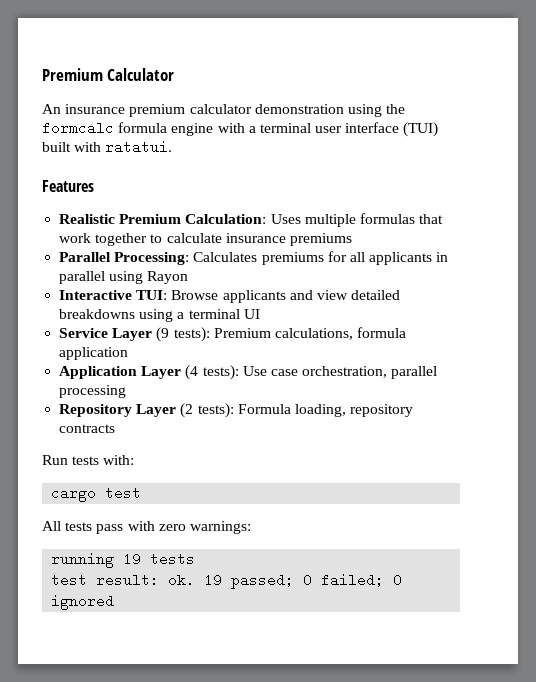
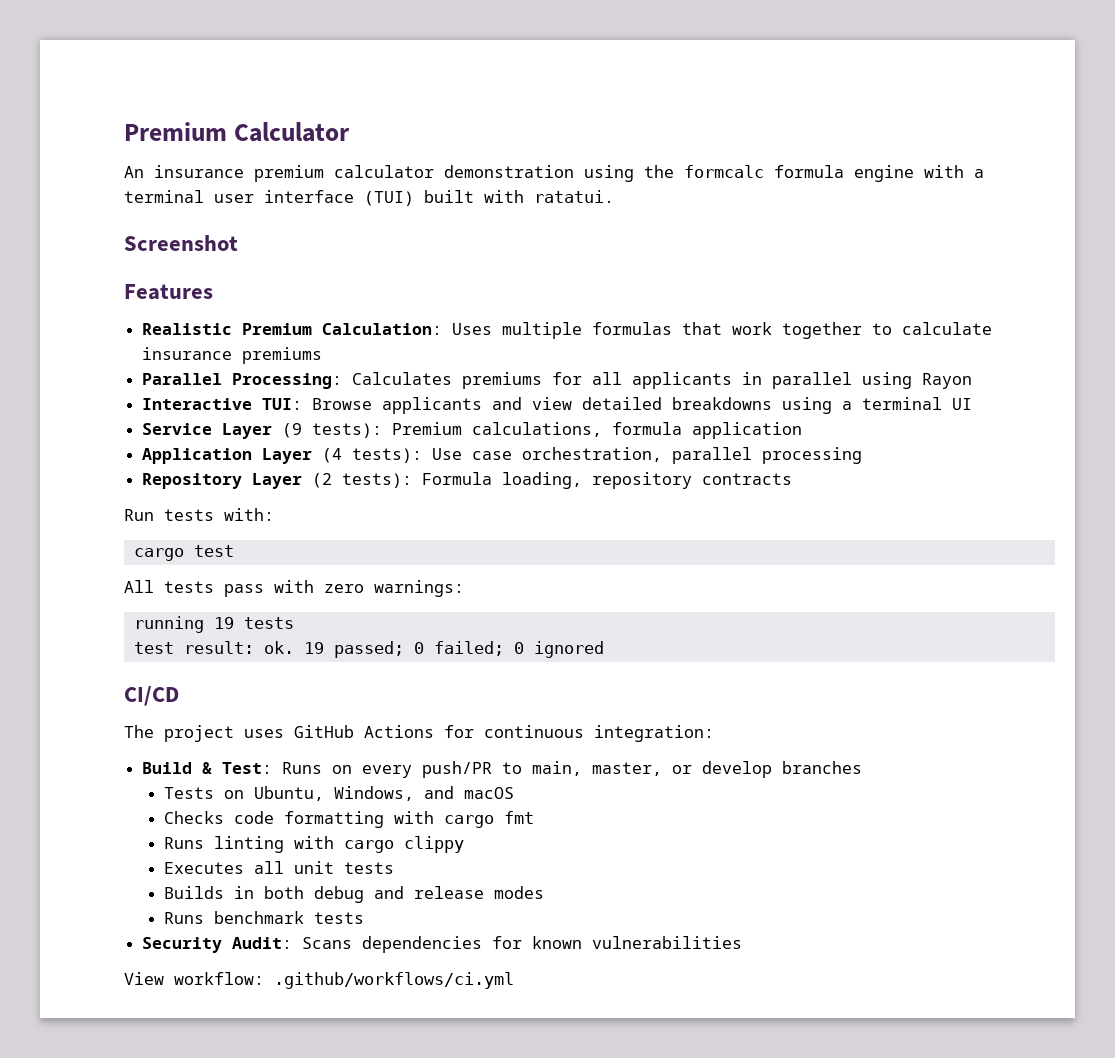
(173, 147) none -> [124,235,238,251] // Screenshot
(115, 602) none -> [124,686,179,706] [124,725,714,742] [142,761,863,778] [163,786,514,801] [163,811,534,828] [163,836,464,853] [163,861,394,874] [163,886,544,903] [163,911,364,924] [142,936,743,953] [124,972,514,989] // CI/CD // The project uses GitHub Actions for continuous integration: // Build & Test: Runs on every push/PR to main, master, or develop branches // Tests on Ubuntu, Windows, and macOS // Checks code formatting with cargo fmt // Runs linting with cargo clippy // Executes all unit tests // Builds in both debug and release modes // Runs benchmark tests // Security Audit: Scans dependencies for known vulnerabilities // View workflow: .github/workflows/ci.yml

